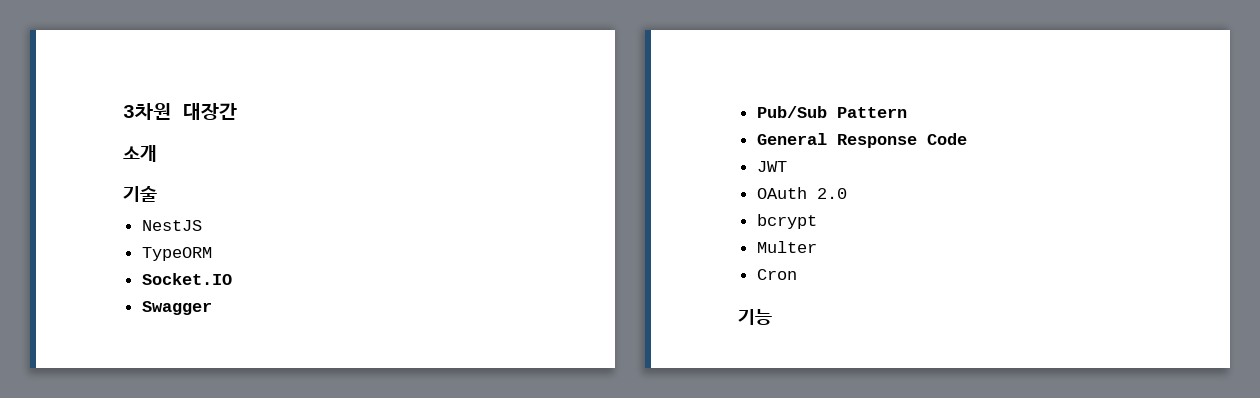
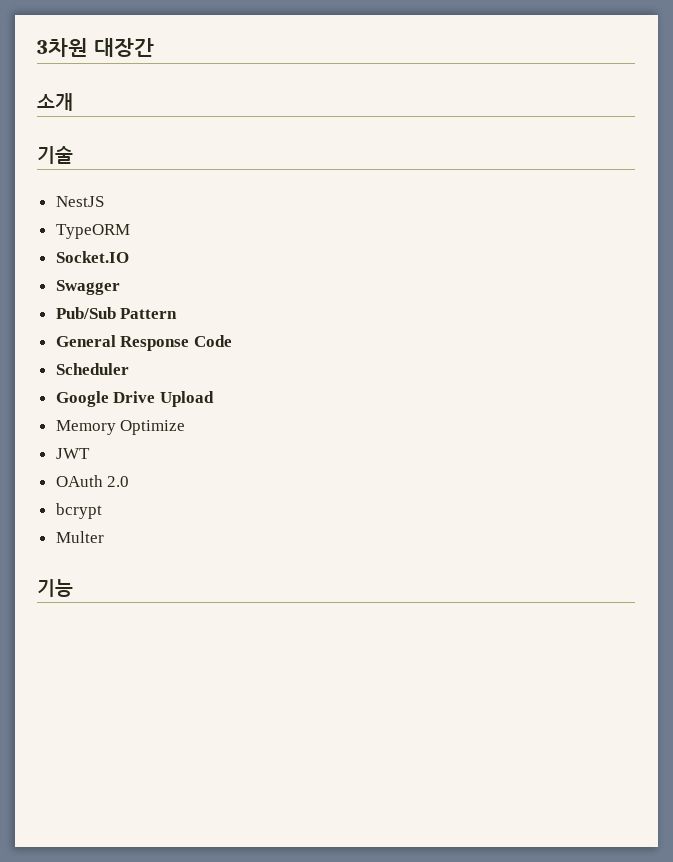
(967, 139) none -> [55,363,129,375] [55,391,214,407] [55,420,186,435] // Scheduler // Google Drive Upload // Memory Optimize
[756,269,797,280] // Cron -> (104, 537) none

